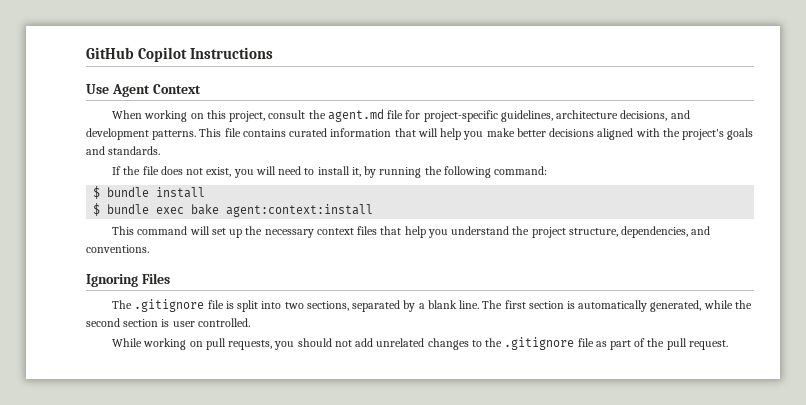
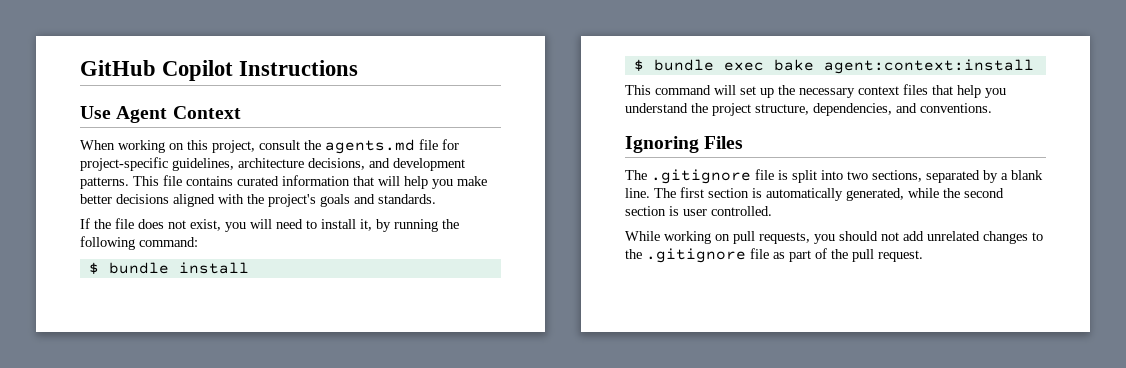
[327,109,384,122] agent.md -> [325,139,415,154] agents.md

